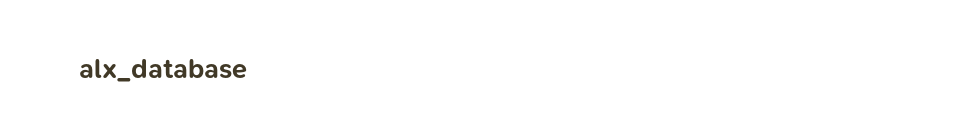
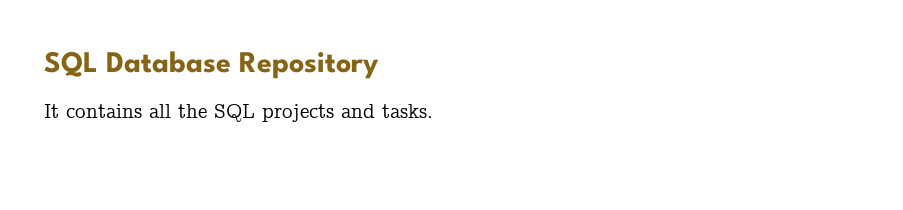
[79,59,247,82] alx_database -> [44,51,380,79] [44,104,433,122] SQL Database Repository // It contains all the SQL projects and tasks.

